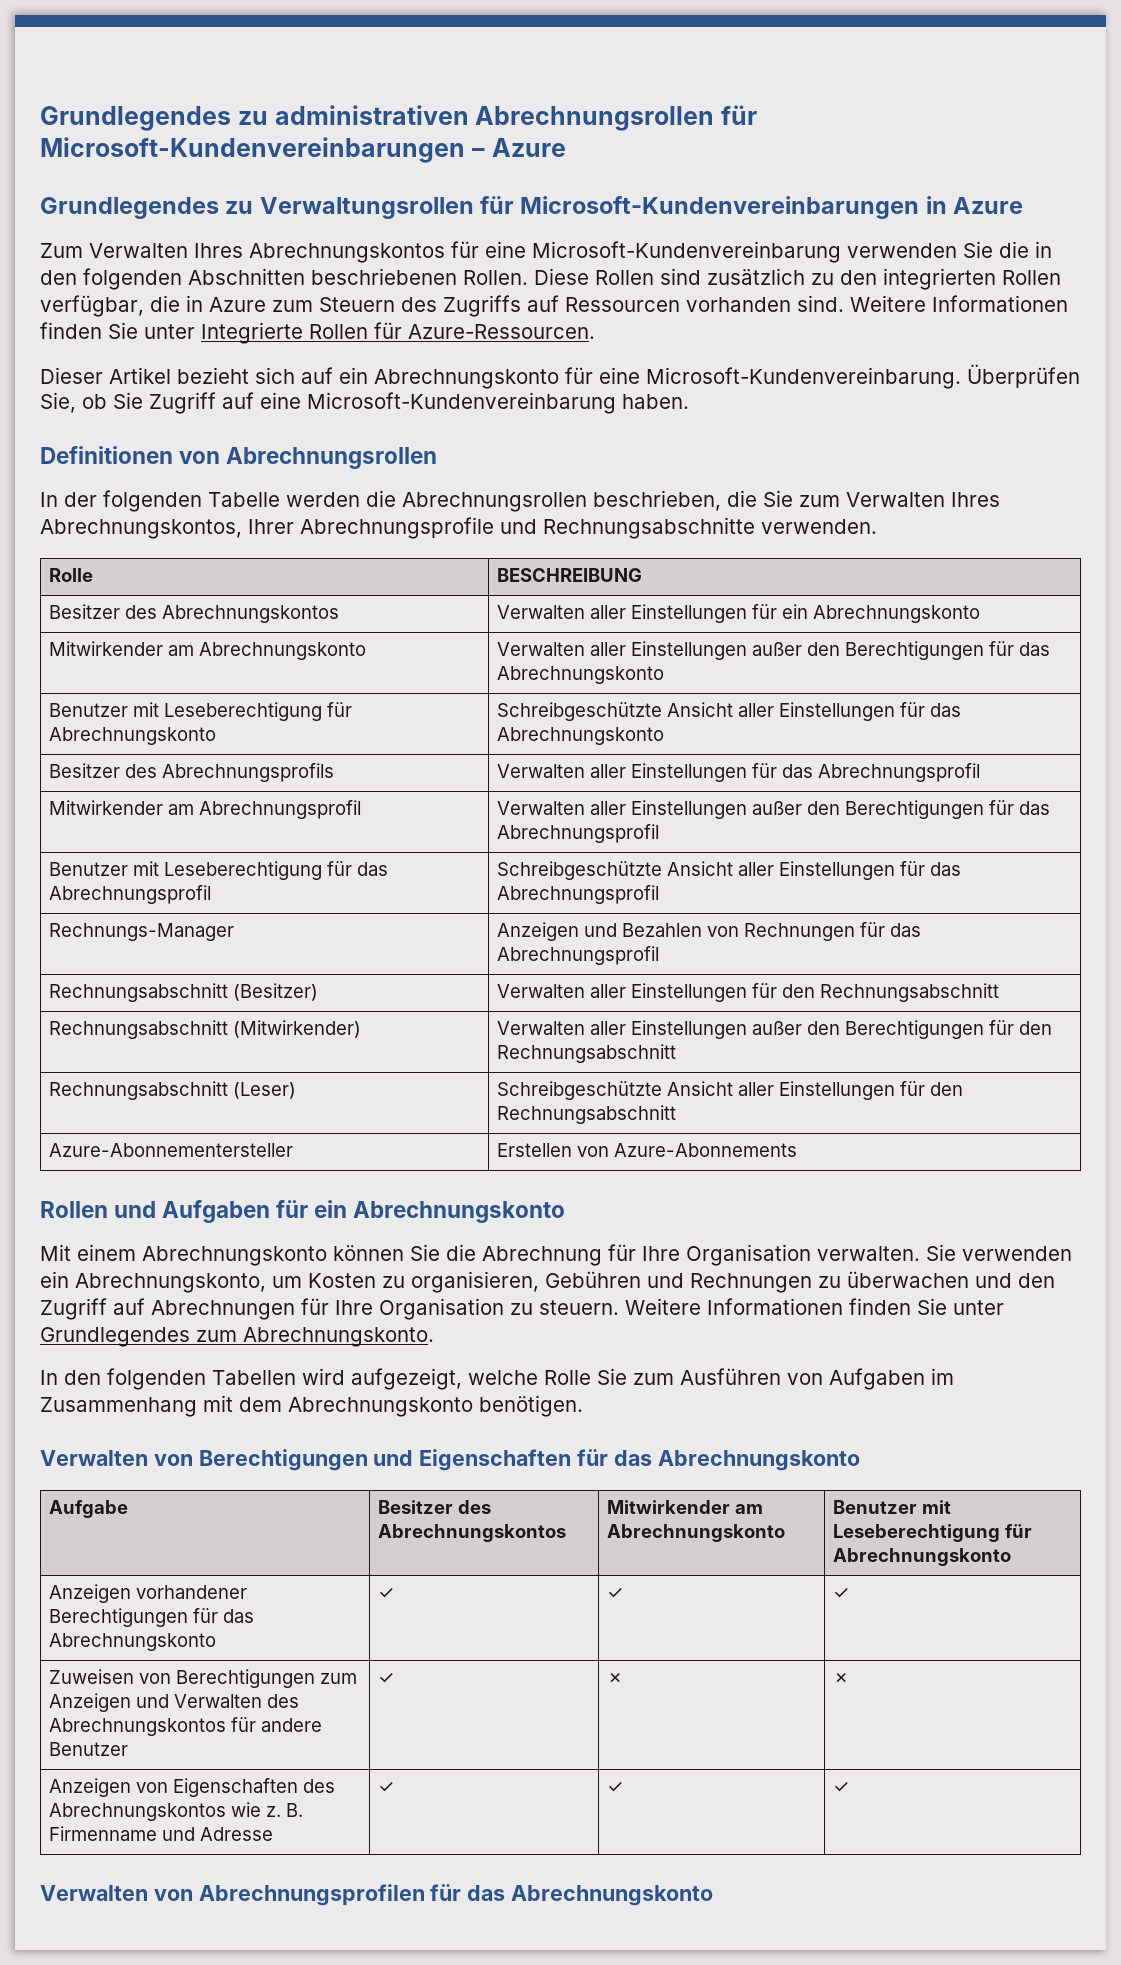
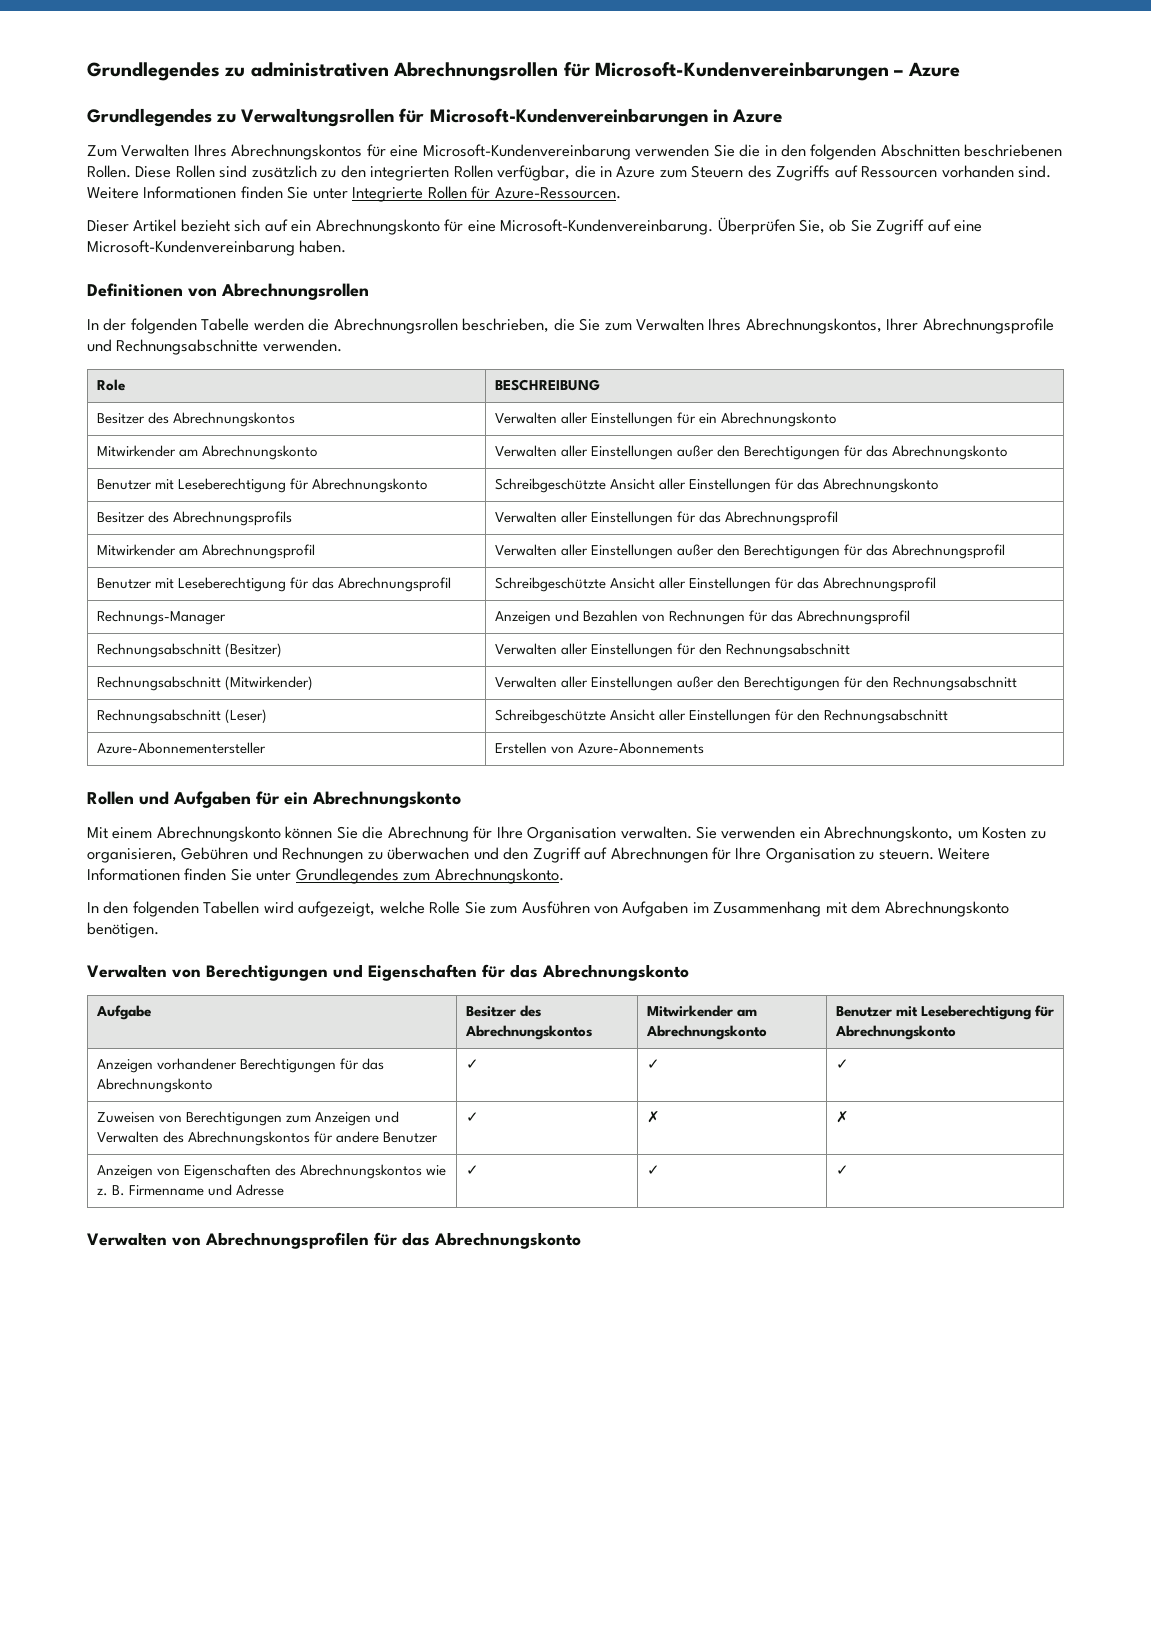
[49,568,94,582] Rolle -> [96,379,125,391] Role

